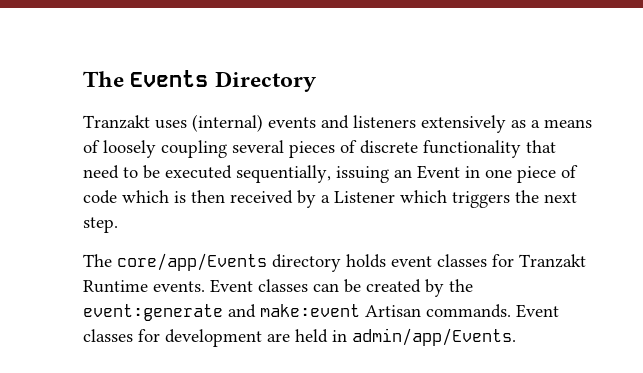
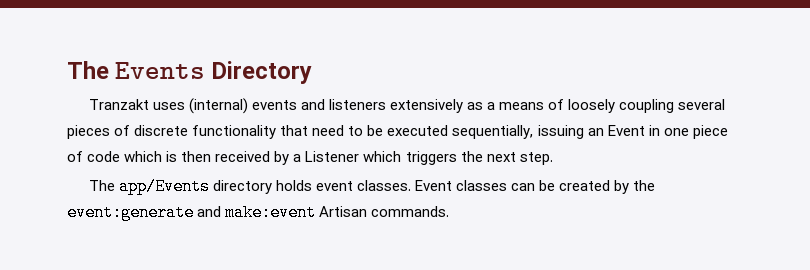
[117,253,267,271] core/app/Events -> [118,178,210,195] app/Events
[437,254,586,268] [83,280,205,293] classes for Tranzakt Runtime events. -> [356,180,411,191] classes.
[516,304,559,318] [83,328,516,347] Event classes for development are held in admin/app/Events. -> (450, 211) none

